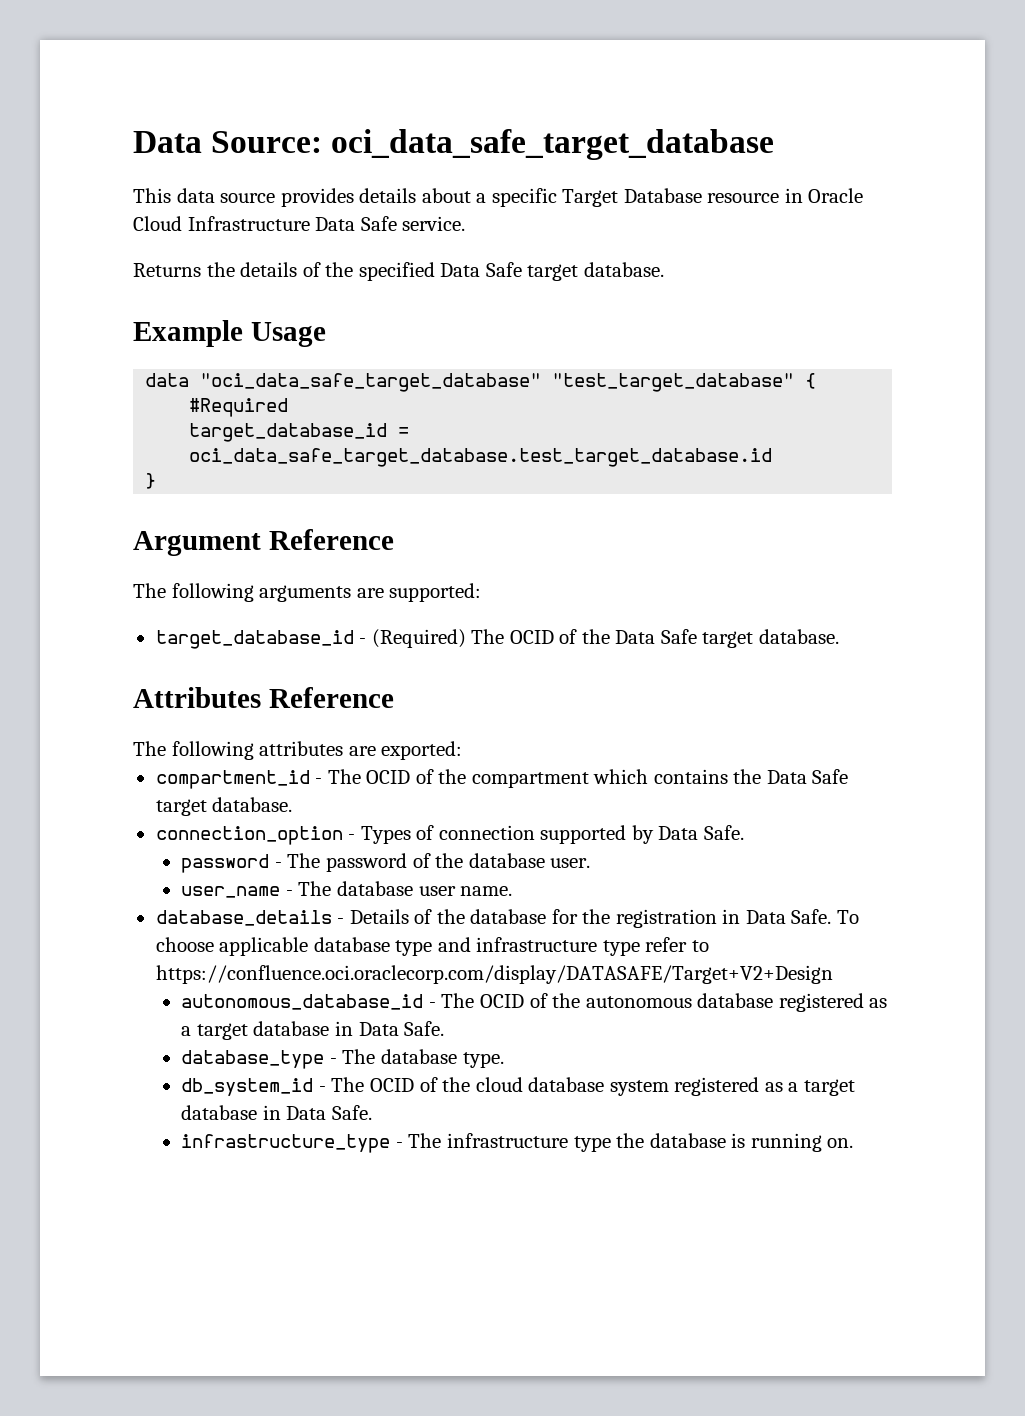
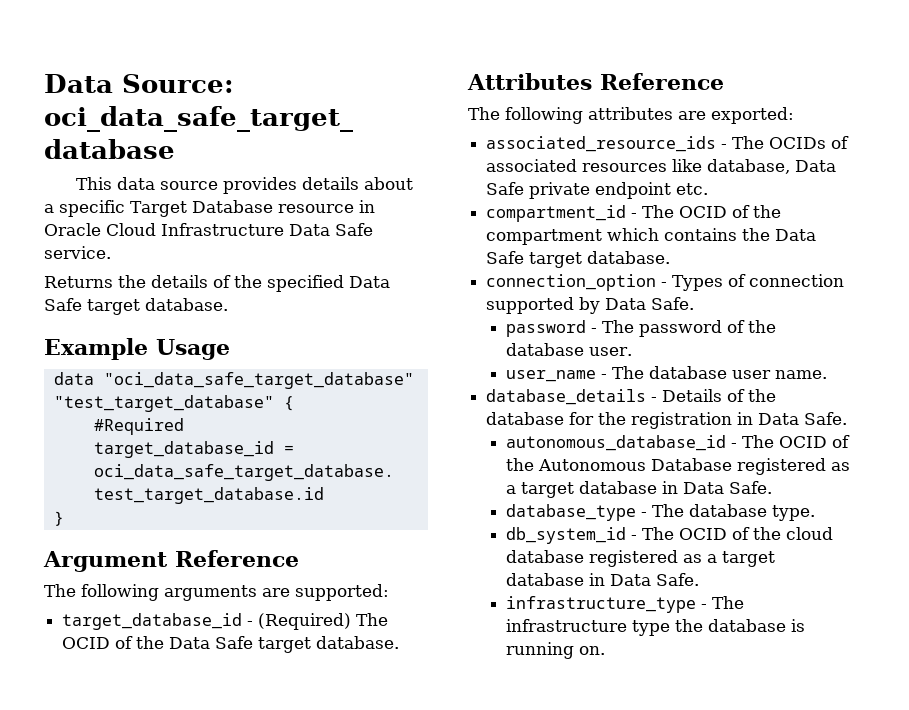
(463, 750) none -> [486,136,850,152] [486,159,837,174] [486,182,709,199] // associated_resource_ids - The OCIDs of associated resources like database, Data Safe private endpoint etc.
[836,910,859,924] [155,937,709,956] [155,965,833,984] To choose applicable database type and infrastructure type refer to https://confluence.oci.oraclecorp.com/display/DATASAFE/Target+V2+Design -> (848, 418) none
[585,993,774,1008] autonomous database -> [538,458,733,471] Autonomous Database
[609,1080,669,1096] system -> (585, 556) none

